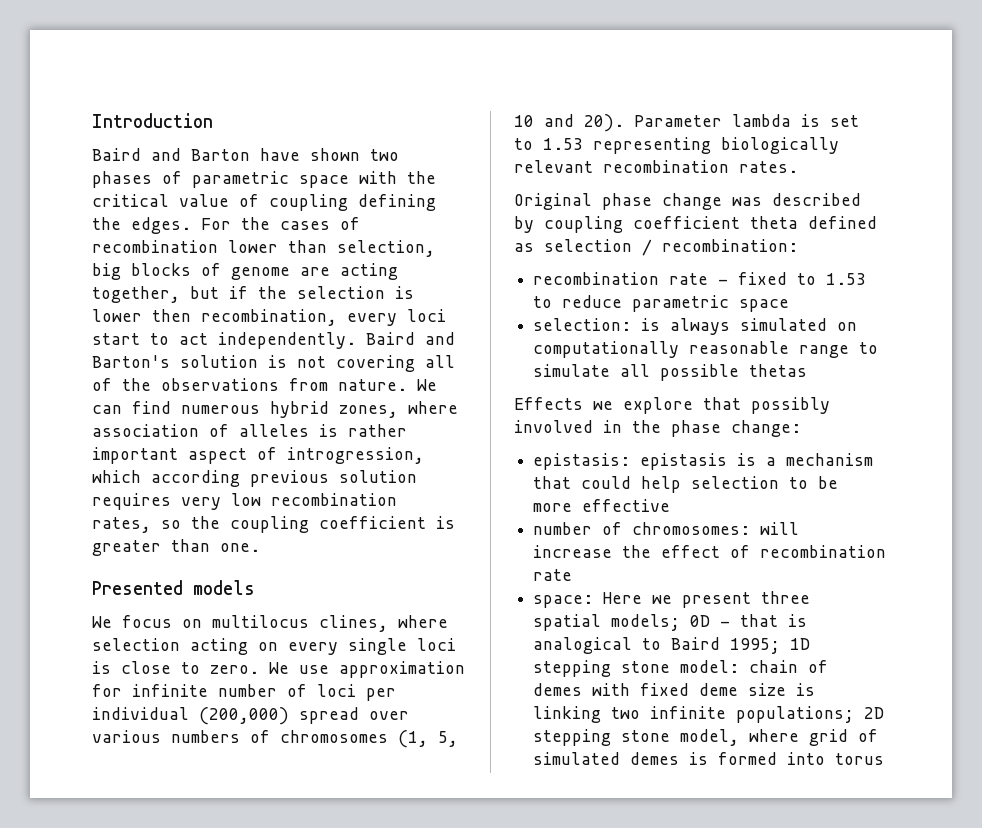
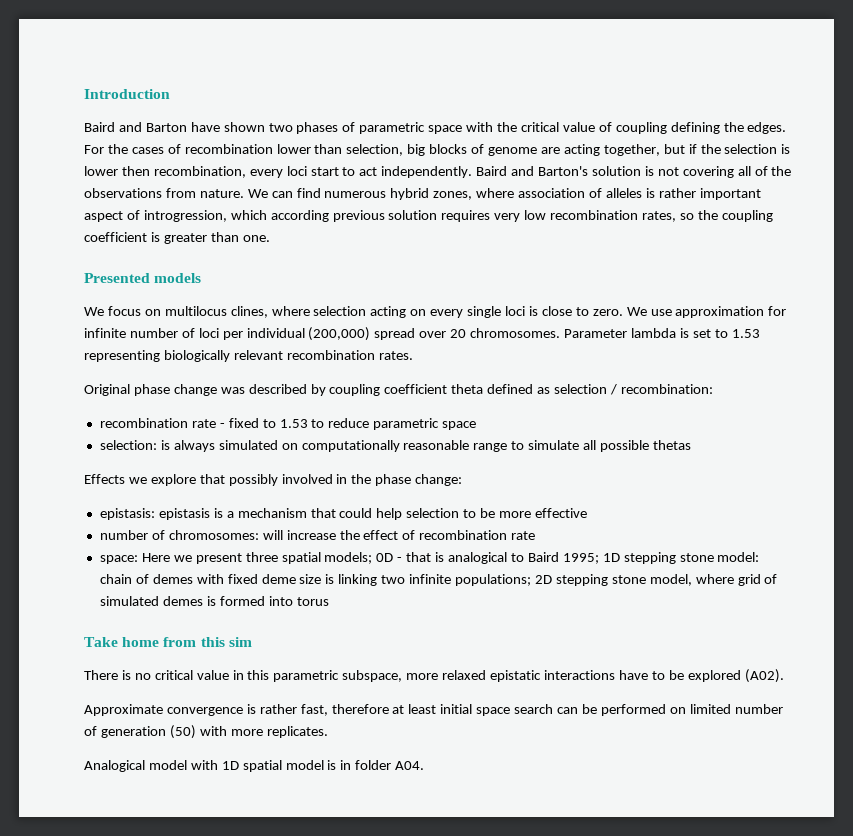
[92,730,458,748] [514,114,624,132] various numbers of chromosomes (1, 5, 10 and 20). -> [450,328,561,338] 20 chromosomes.
(885, 759) none -> [84,637,252,647] [84,669,784,683] [84,704,783,716] [84,725,328,739] [84,760,425,772] // Take home from this sim // There is no critical value in this parametric subspace, more relaxed epistatic interactions have to be explored (A02). // Approximate convergence is rather fast, therefore at least initial space search can be performed on limited number of generation (50) with more replicates. // Analogical model with 1D spatial model is in folder A04.

